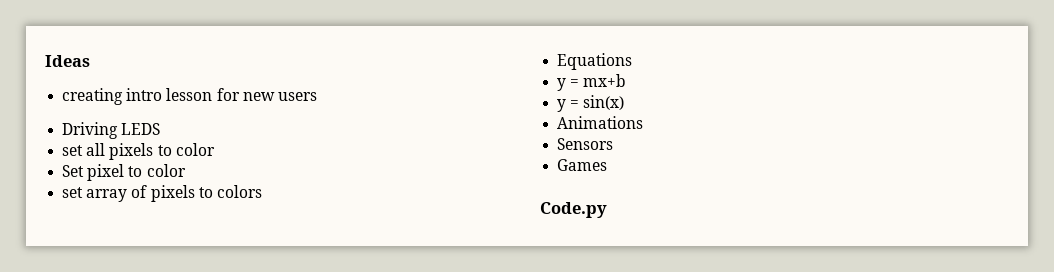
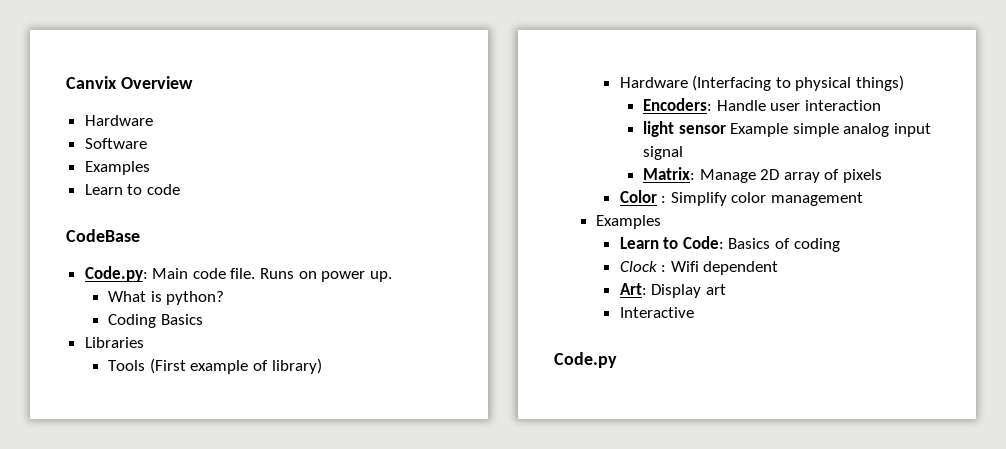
[45,55,90,67] [62,88,317,105] [62,122,161,139] [62,143,215,160] [62,164,186,181] [62,185,262,202] [557,53,633,70] [557,74,627,91] [557,95,625,112] [557,116,644,129] [557,138,614,150] [557,159,608,171] Ideas // creating intro lesson for new users // Driving LEDS // set all pixels to color // Set pixel to color // set array of pixels to colors // Equations // y = mx+b // y = sin(x) // Animations // Sensors // Games -> [66,76,193,89] [84,115,153,126] [84,138,147,149] [84,161,150,175] [84,184,180,195] [66,229,140,242] [84,266,392,282] [108,291,225,305] [108,314,203,328] [84,337,144,348] [108,358,322,374] [619,75,904,91] [643,98,881,111] [643,121,932,137] [643,146,684,160] [643,167,883,183] [619,190,863,206] [596,215,662,229] [619,236,840,252] [619,261,779,275] [619,283,726,298] [619,307,694,318] Canvix Overview // Hardware // Software // Examples // Learn to code // CodeBase // Code.py: Main code file. Runs on power up. // What is python? // Coding Basics // Libraries // Tools (First example of library) // Hardware (Interfacing to physical things) // Encoders: Handle user interaction // light sensor Example simple analog input signal // Matrix: Manage 2D array of pixels // Color : Simplify color management // Examples // Learn to Code: Basics of coding // Clock : Wifi dependent // Art: Display art // Interactive

